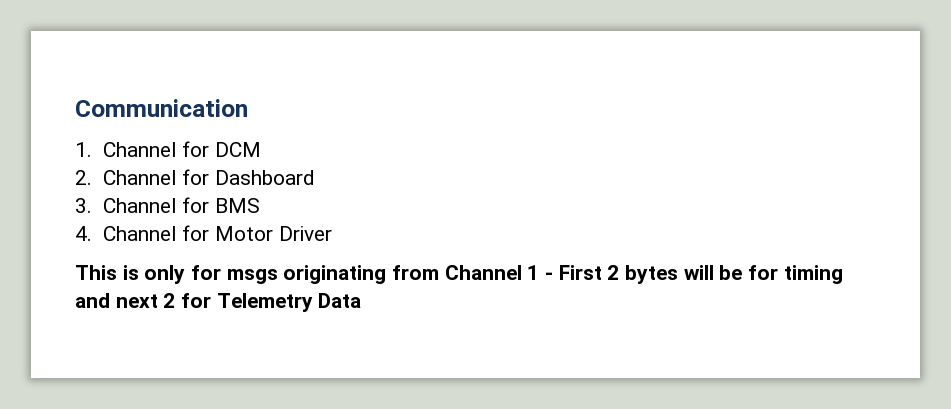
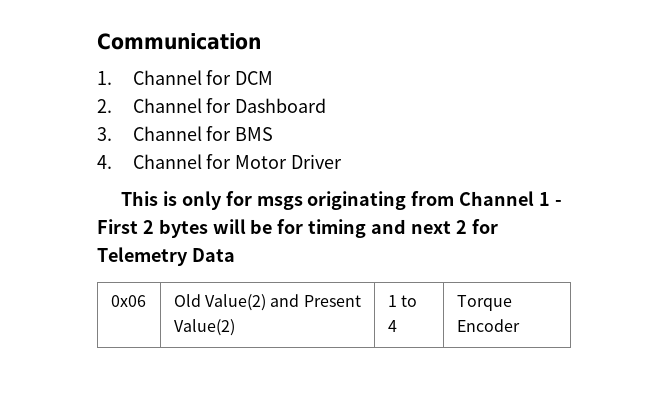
(362, 300) none -> [110,295,146,307] [173,294,361,311] [173,319,235,336] [387,295,418,307] [387,320,397,332] [456,295,512,311] [456,319,520,332] // 0x06 | Old Value(2) and Present Value(2) | 1 to 4 | Torque Encoder

